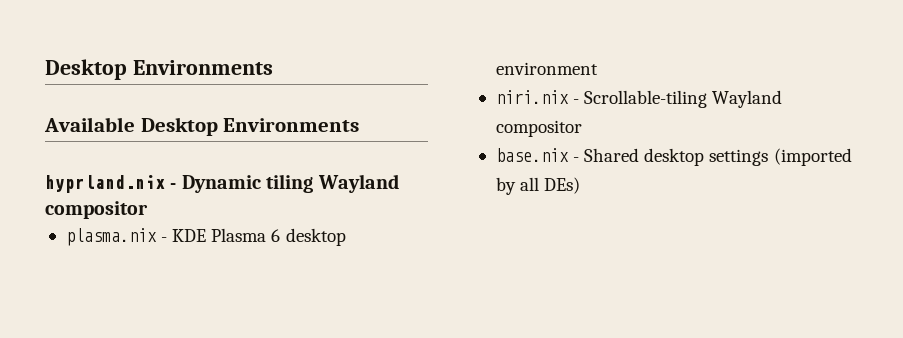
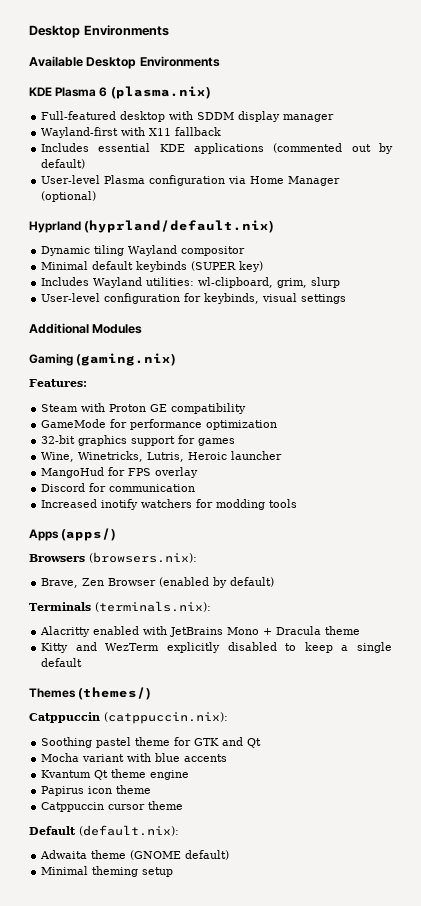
[45,174,399,193] [45,201,148,219] [65,228,346,246] [495,62,598,75] [495,90,783,108] [495,120,582,137] [495,148,852,166] [495,177,581,195] hyprland.nix - Dynamic tiling Wayland compositor // plasma.nix - KDE Plasma 6 desktop environment // niri.nix - Scrollable-tiling Wayland compositor // base.nix - Shared desktop settings (imported by all DEs) -> [29,86,211,99] [41,111,335,122] [41,127,222,138] [41,143,393,154] [41,159,86,169] [41,175,341,186] [41,191,97,202] [29,220,275,233] [41,245,246,256] [41,261,264,272] [41,277,341,288] [41,293,347,304] [29,323,143,334] [29,353,177,366] [29,379,87,387] [41,403,247,414] [41,419,278,430] [41,435,236,446] [41,451,283,462] [41,467,199,478] [41,483,196,492] [41,499,298,510] [29,528,117,541] [29,552,197,563] [41,577,275,588] [29,601,211,612] [40,626,361,637] [41,642,393,653] [41,658,83,667] [29,687,152,700] [29,712,228,724] [41,737,262,748] [41,753,228,762] [41,769,190,780] [41,785,152,796] [41,801,184,812] [29,825,179,836] [40,850,230,860] [41,866,174,877] KDE Plasma 6 (plasma.nix) // Full-featured desktop with SDDM display manager // Wayland-first with X11 fallback // Includes essential KDE applications (commented out by default) // User-level Plasma configuration via Home Manager (optional) // Hyprland (hyprland/default.nix) // Dynamic tiling Wayland compositor // Minimal default keybinds (SUPER key) // Includes Wayland utilities: wl-clipboard, grim, slurp // User-level configuration for keybinds, visual settings // Additional Modules // Gaming (gaming.nix) // Features: // Steam with Proton GE compatibility // GameMode for performance optimization // 32-bit graphics support for games // Wine, Winetricks, Lutris, Heroic launcher // MangoHud for FPS overlay // Discord for communication // Increased inotify watchers for modding tools // Apps (apps/) // Browsers (browsers.nix): // Brave, Zen Browser (enabled by default) // Terminals (terminals.nix): // Alacritty enabled with JetBrains Mono + Dracula theme // Kitty and WezTerm explicitly disabled to keep a single default // Themes (themes/) // Catppuccin (catppuccin.nix): // Soothing pastel theme for GTK and Qt // Mocha variant with blue accents // Kvantum Qt theme engine // Papirus icon theme // Catppuccin cursor theme // Default (default.nix): // Adwaita theme (GNOME default) // Minimal theming setup

